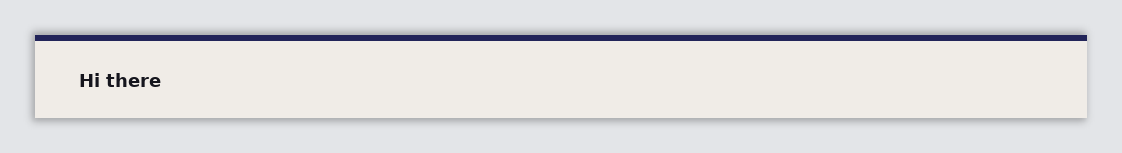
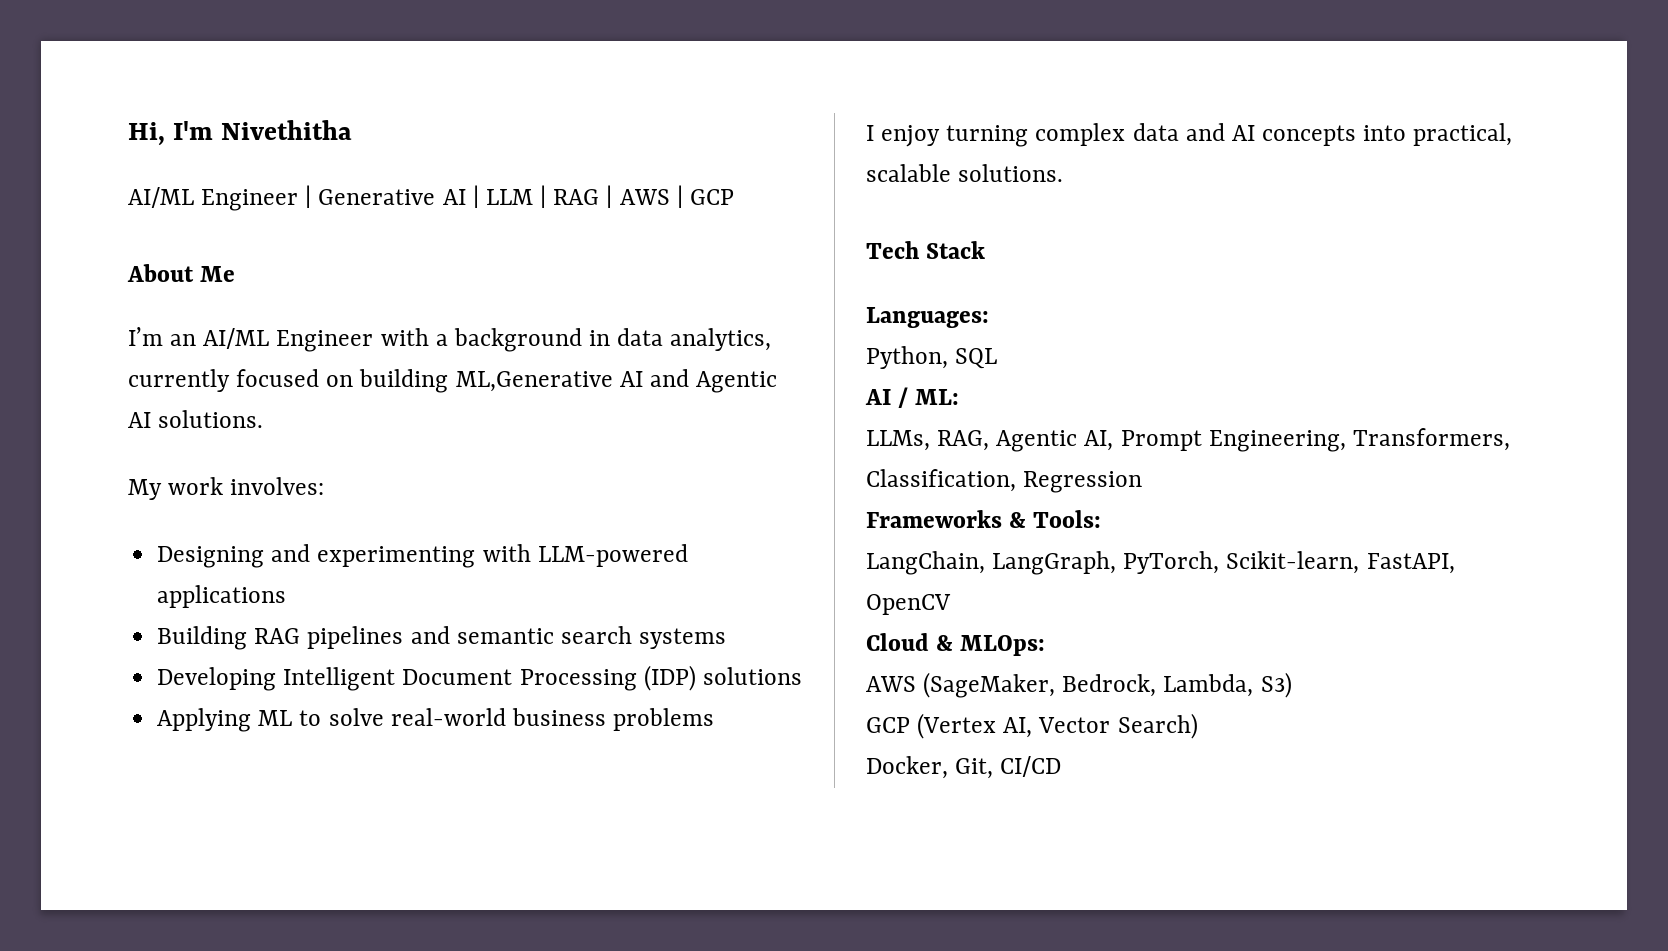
[79,73,161,87] Hi there -> [128,120,352,146] [128,185,734,211] [127,264,236,282] [128,327,772,352] [128,369,778,393] [128,410,264,428] [128,477,325,500] [157,544,688,568] [157,585,287,608] [157,626,727,650] [157,665,802,691] [157,708,715,732] [866,123,1513,147] [866,164,1064,182] [866,241,986,259] [866,307,989,328] [866,346,998,369] [865,387,960,408] [866,428,1510,452] [866,469,1143,493] [866,510,1102,528] [866,551,1455,575] [866,594,951,615] [866,633,1046,656] [866,672,1292,698] [866,713,1198,739] [866,756,1062,779] Hi, I'm Nivethitha // AI/ML Engineer | Generative AI | LLM | RAG | AWS | GCP // About Me // I’m an AI/ML Engineer with a background in data analytics, currently focused on building ML,Generative AI and Agentic AI solutions. // My work involves: // Designing and experimenting with LLM-powered applications // Building RAG pipelines and semantic search systems // Developing Intelligent Document Processing (IDP) solutions // Applying ML to solve real-world business problems // I enjoy turning complex data and AI concepts into practical, scalable solutions. // Tech Stack // Languages: // Python, SQL // AI / ML: // LLMs, RAG, Agentic AI, Prompt Engineering, Transformers, Classification, Regression // Frameworks & Tools: // LangChain, LangGraph, PyTorch, Scikit-learn, FastAPI, OpenCV // Cloud & MLOps: // AWS (SageMaker, Bedrock, Lambda, S3) // GCP (Vertex AI, Vector Search) // Docker, Git, CI/CD

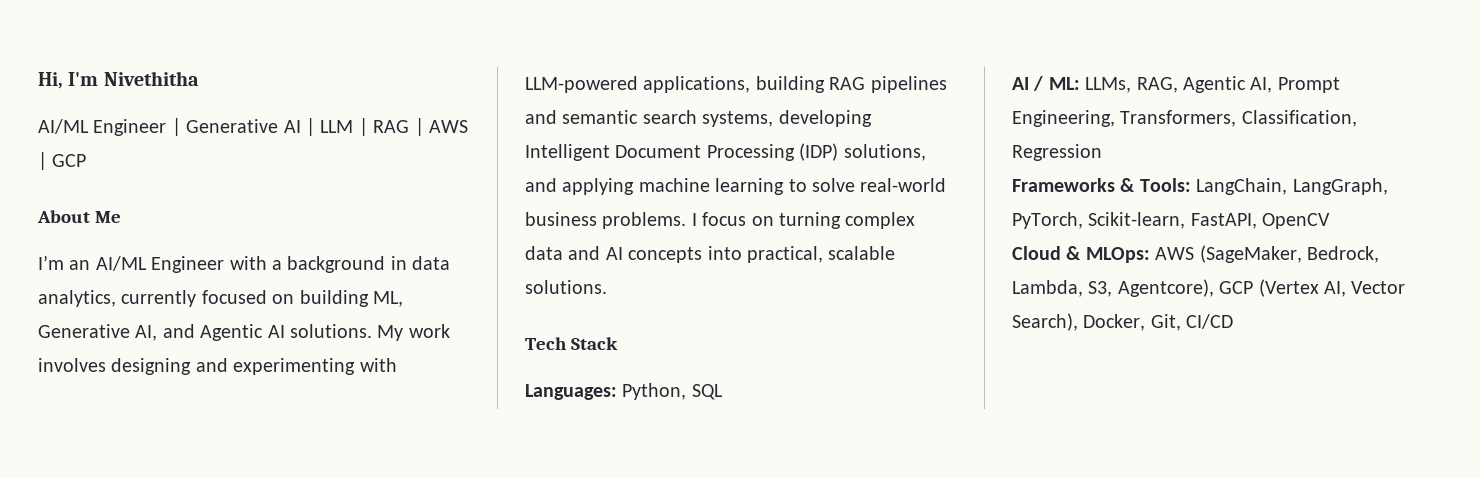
[455,371,643,392] ML,Generative AI -> [373,291,403,307] [38,324,158,341] ML, Generative AI,
(264, 419) // -> (372, 331) none
[230,477,325,495] [157,546,265,568] involves: // Designing -> [38,358,192,375] involves designing
[157,585,287,608] [157,626,248,650] applications // Building -> [643,76,825,93] applications, building
[639,628,727,649] [157,667,277,691] systems // Developing -> [702,110,872,127] systems, developing
[702,667,802,685] [157,708,715,732] [866,125,941,147] solutions // Applying ML to solve real-world business problems // I enjoy -> [843,144,926,161] [525,178,947,195] [525,212,774,229] solutions, and applying machine learning to solve real-world business problems. I focus on
(989, 317) // -> (617, 392) none
(960, 397) // -> (1080, 83) none
(1102, 519) // -> (1191, 185) none
(1046, 645) // -> (1150, 255) none
[1260,672,1292,698] S3) // -> [1088,279,1214,297] S3, Agentcore),
[1117,713,1198,739] Search) // -> [1012,313,1078,331] Search),

